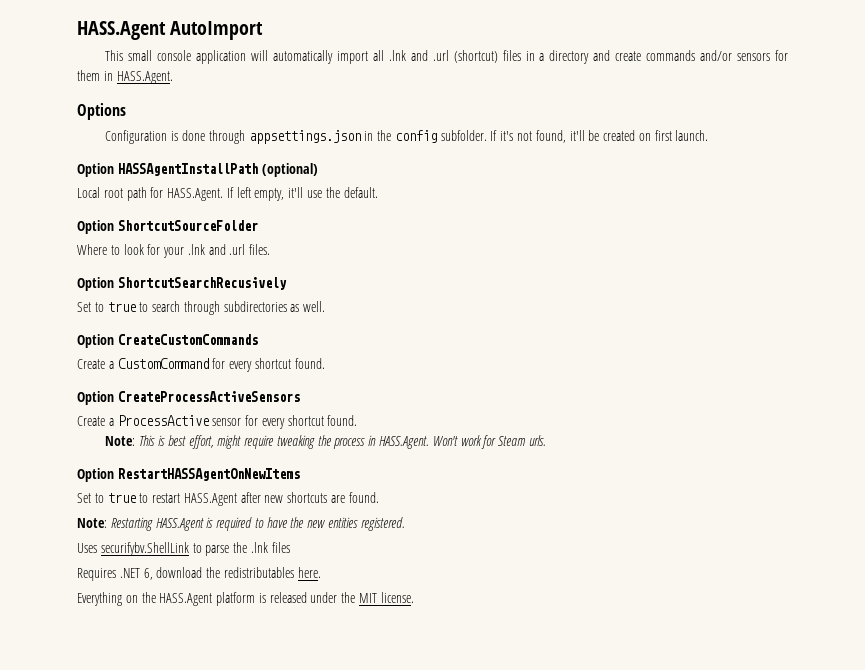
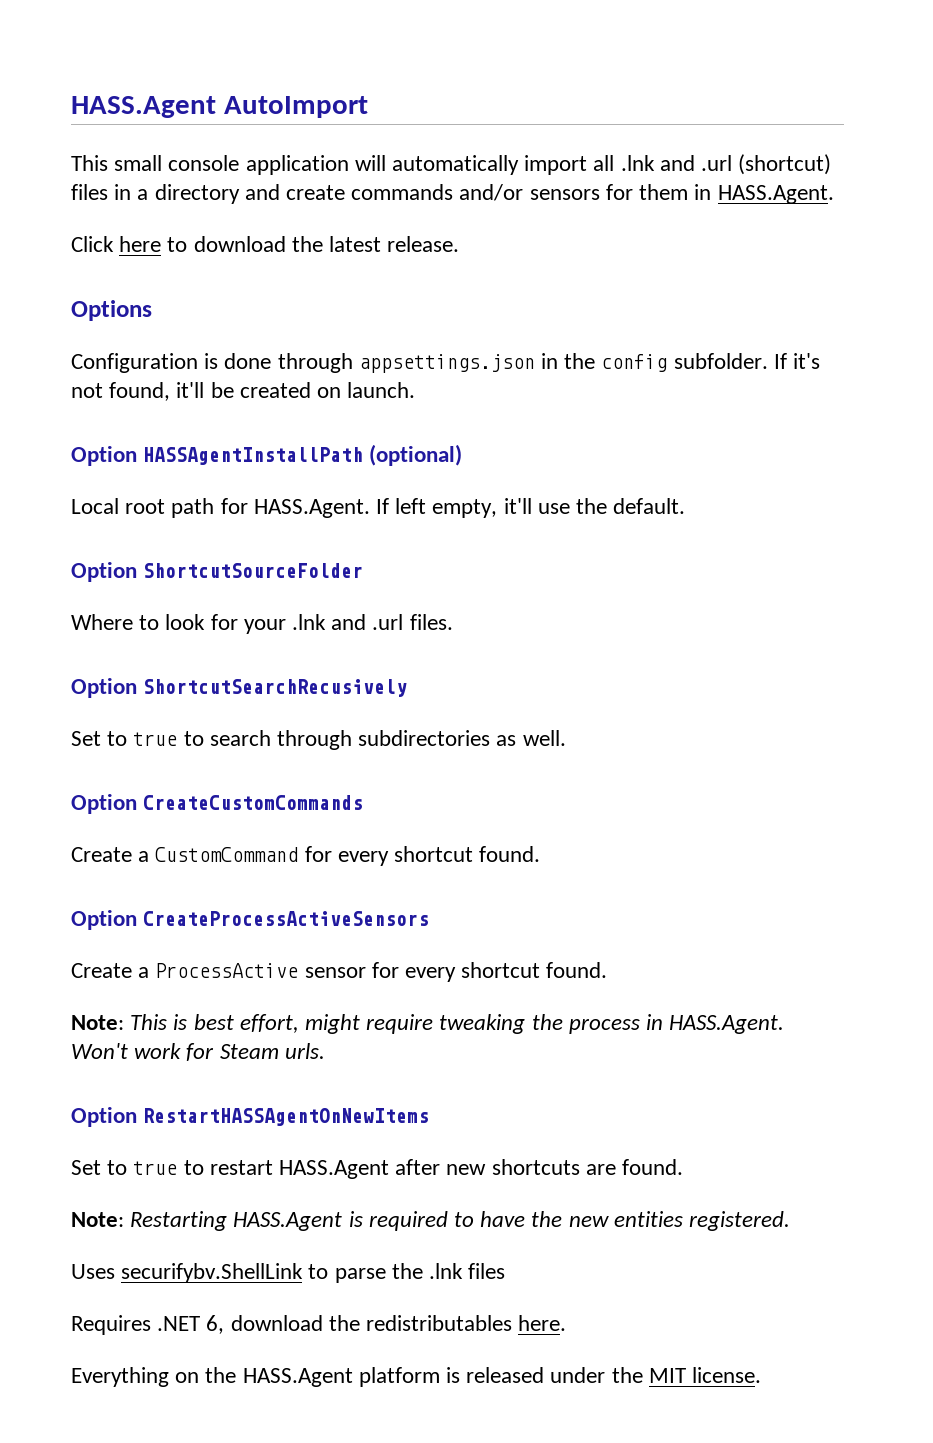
(173, 77) none -> [71,236,460,252] // Click here to download the latest release.
[654,130,672,141] first -> (342, 392) none

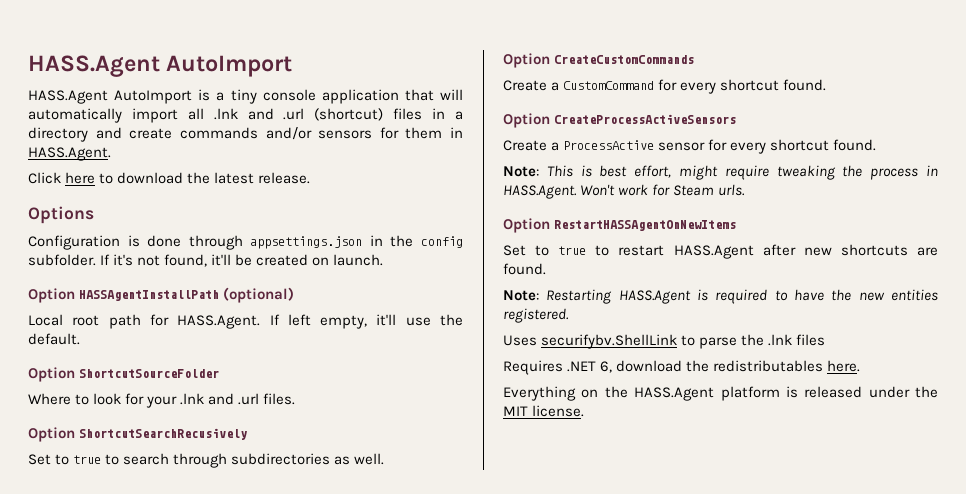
[71,155,163,171] This small -> [28,89,257,104] HASS.Agent AutoImport is a tiny
(349, 165) none -> [404,89,434,101] that

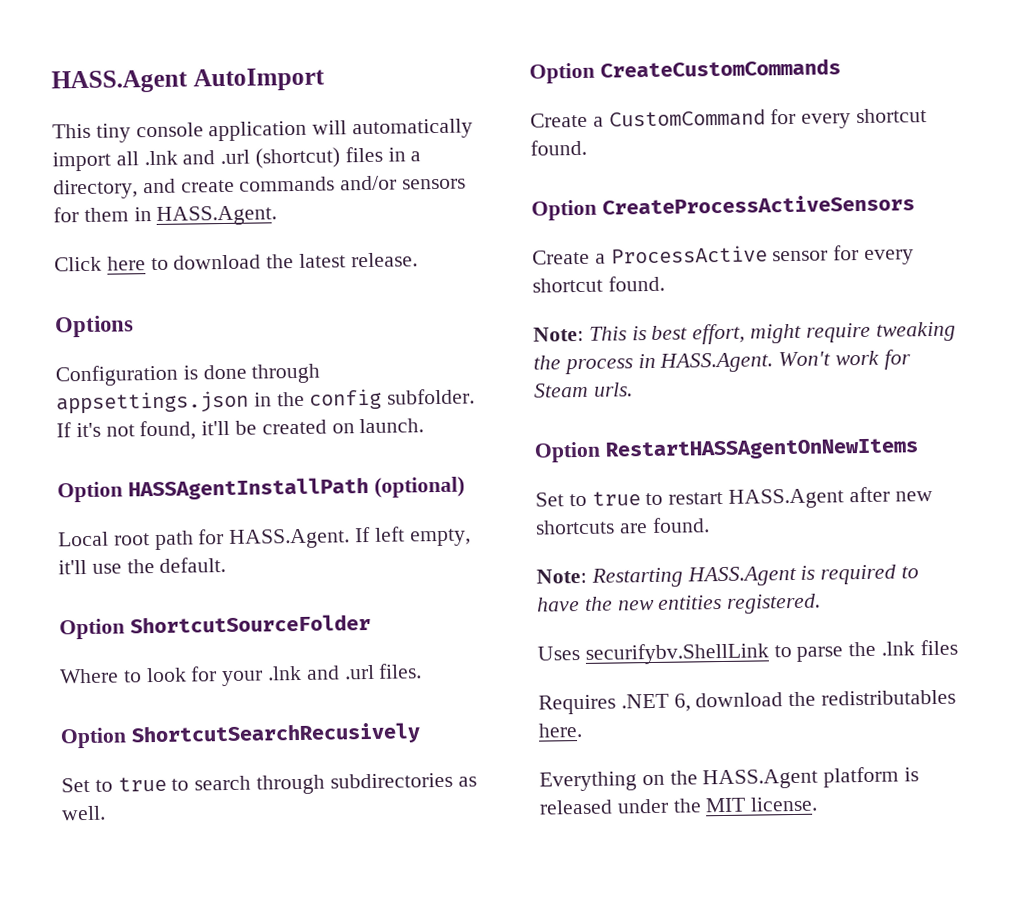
[28,89,225,104] HASS.Agent AutoImport is a -> [52,123,91,139] This
[404,89,434,101] that -> (308, 131) none
[28,127,88,142] directory -> [53,179,138,200] directory,

